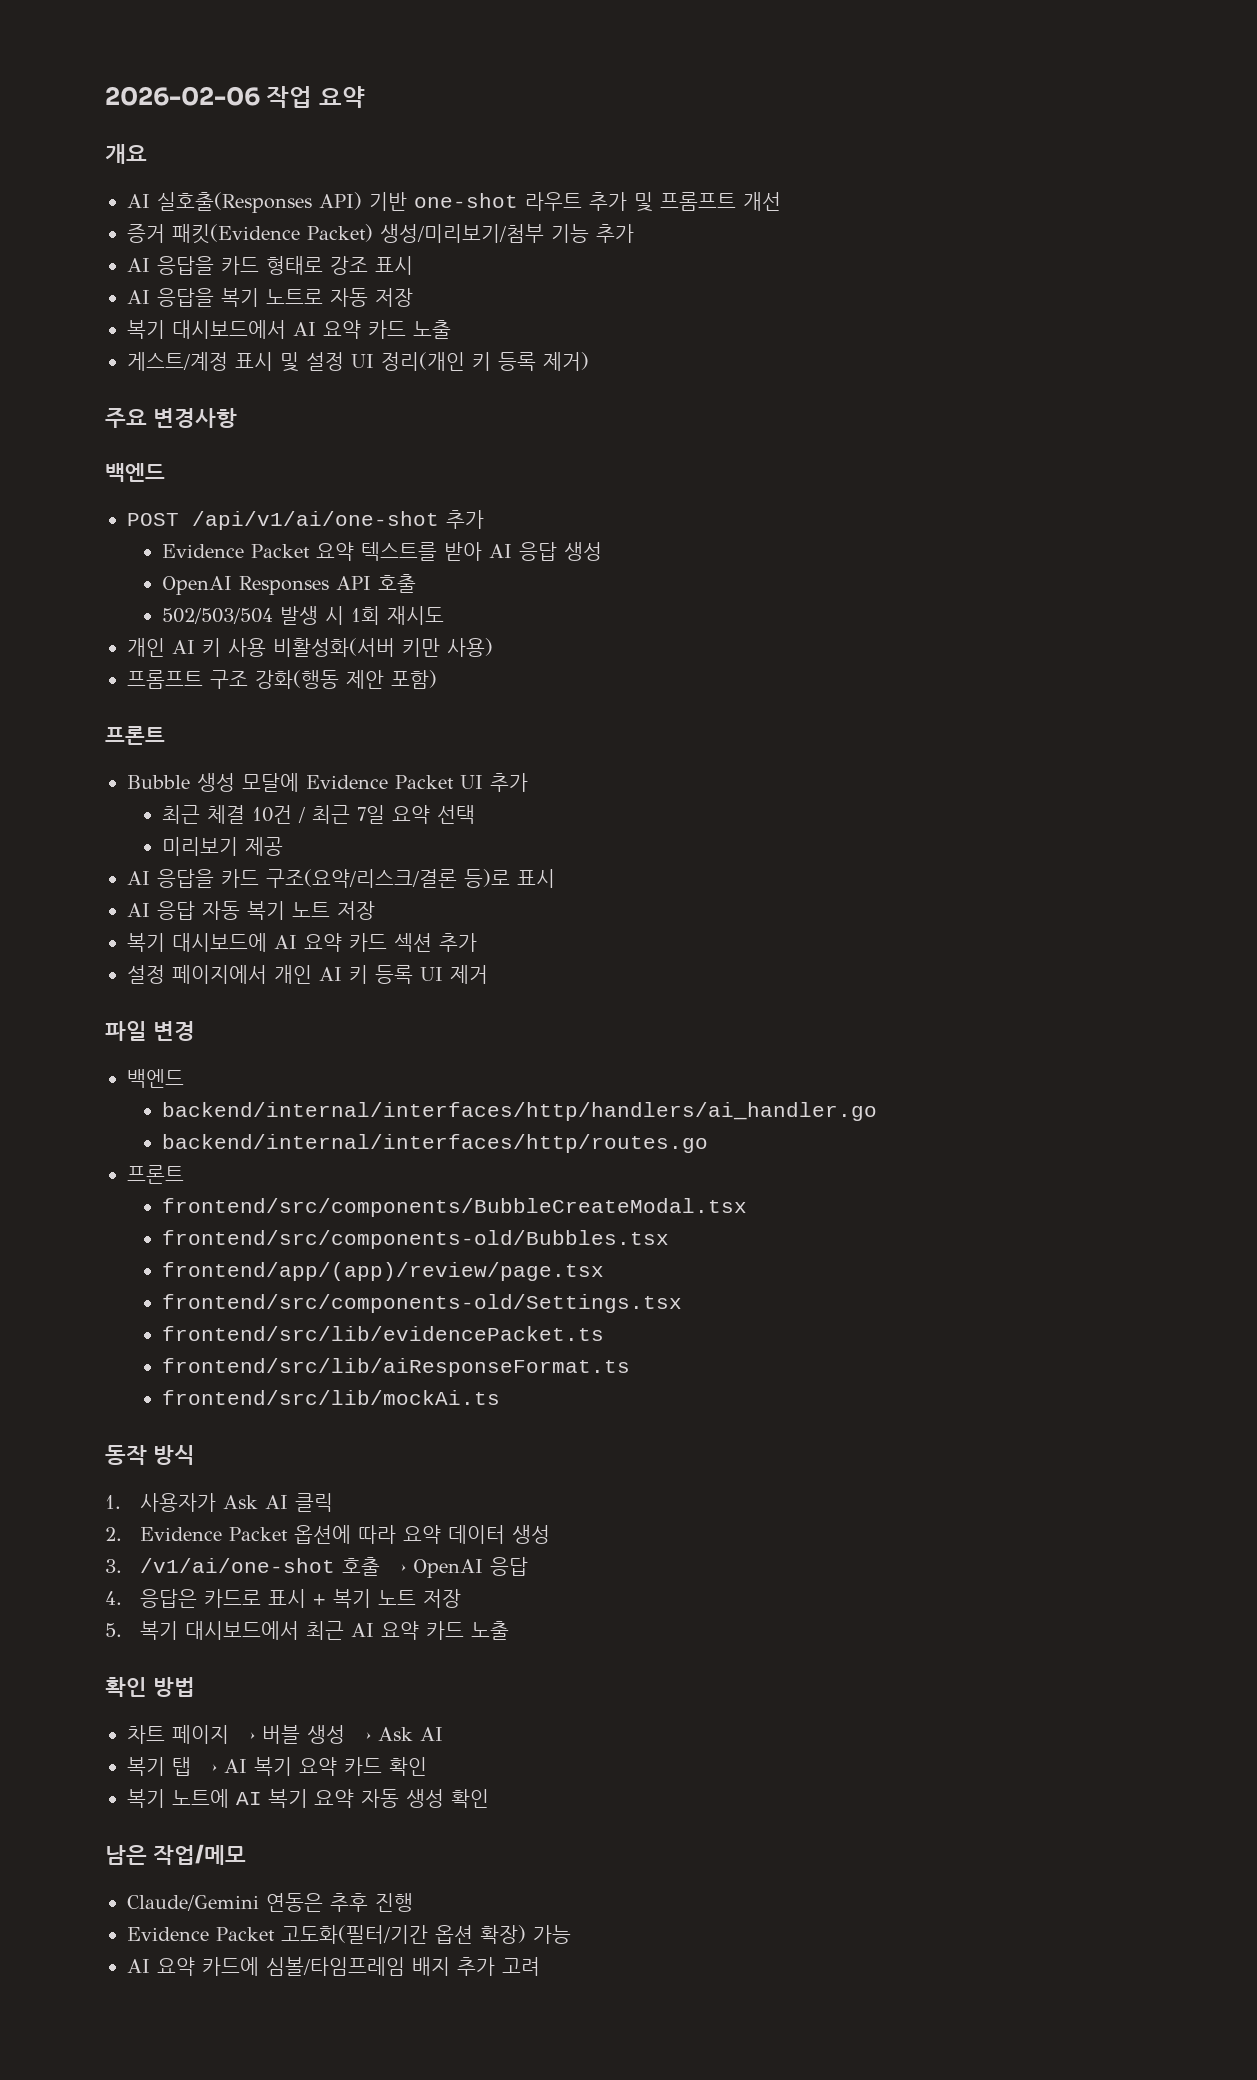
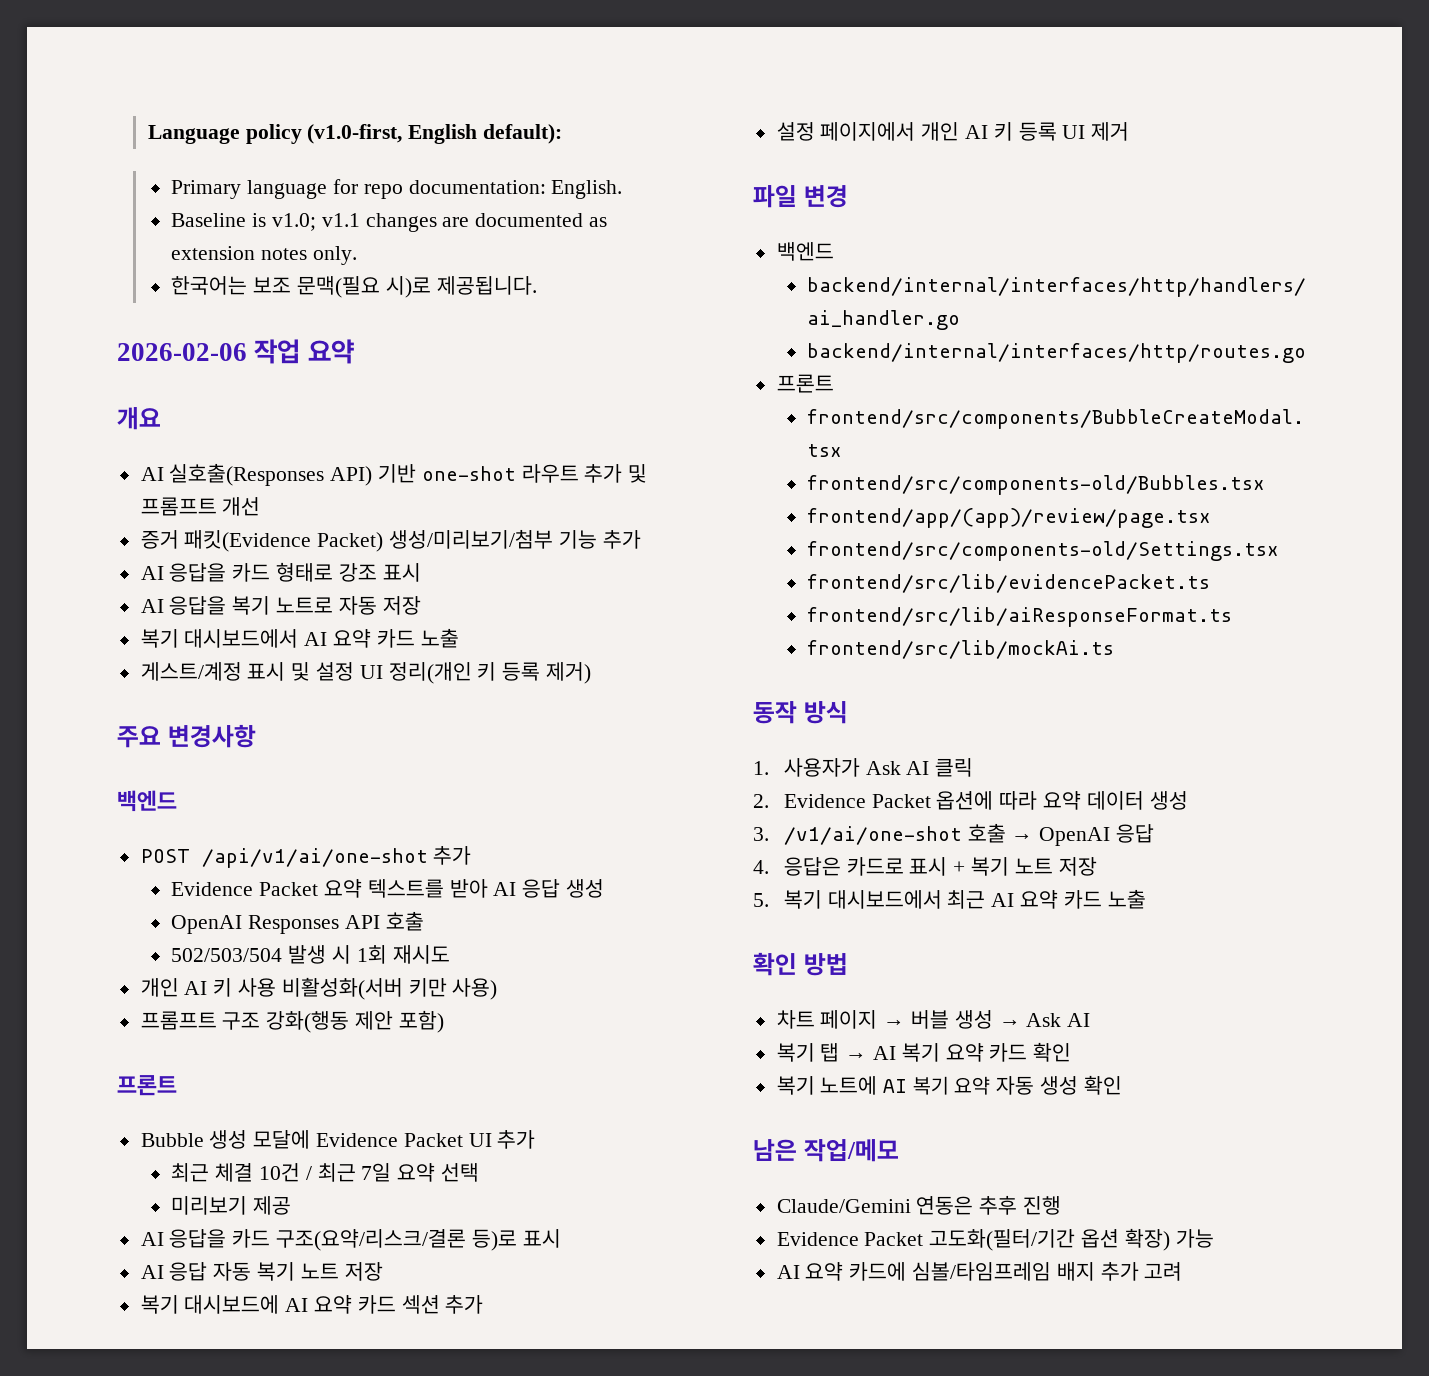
(105, 96) none -> [147,124,562,144] [171,179,623,199] [171,213,607,232] [171,246,357,265] [171,276,537,298] Language policy (v1.0-first, English default): // Primary language for repo documentation: English. // Baseline is v1.0; v1.1 changes are documented as extension notes only. // 한국어는 보조 문맥(필요 시)로 제공됩니다. //

